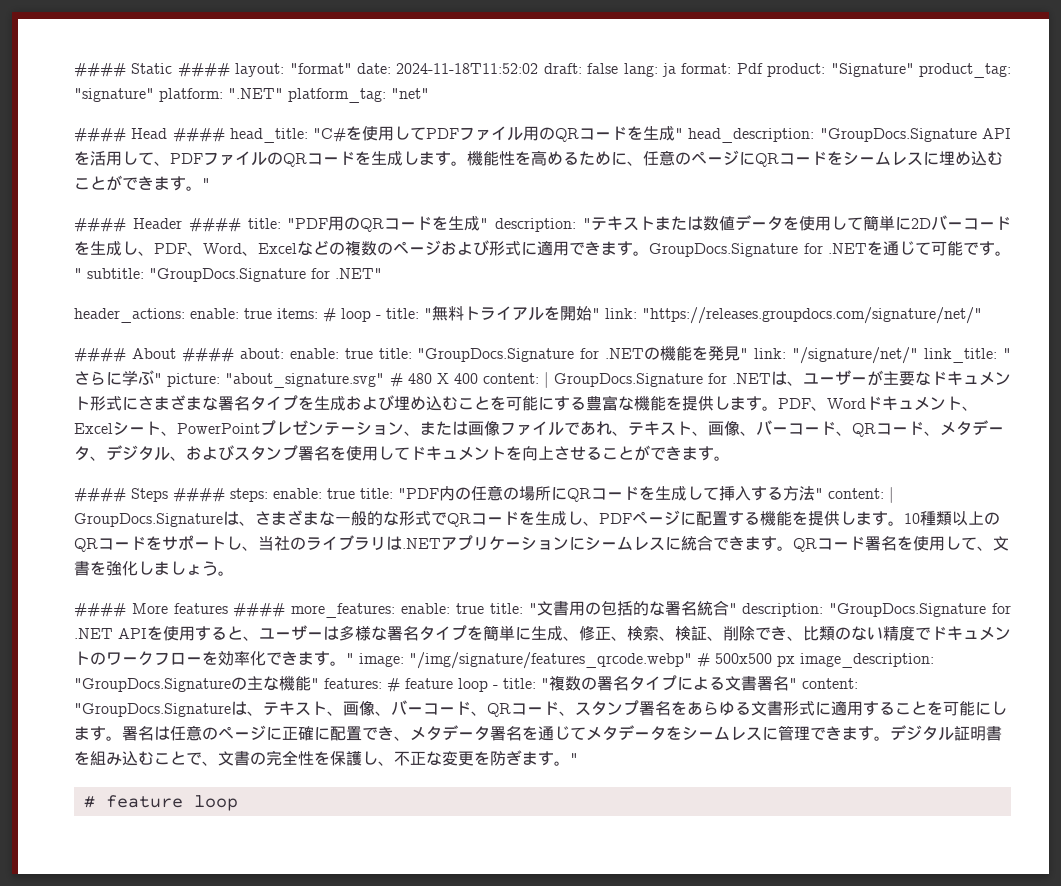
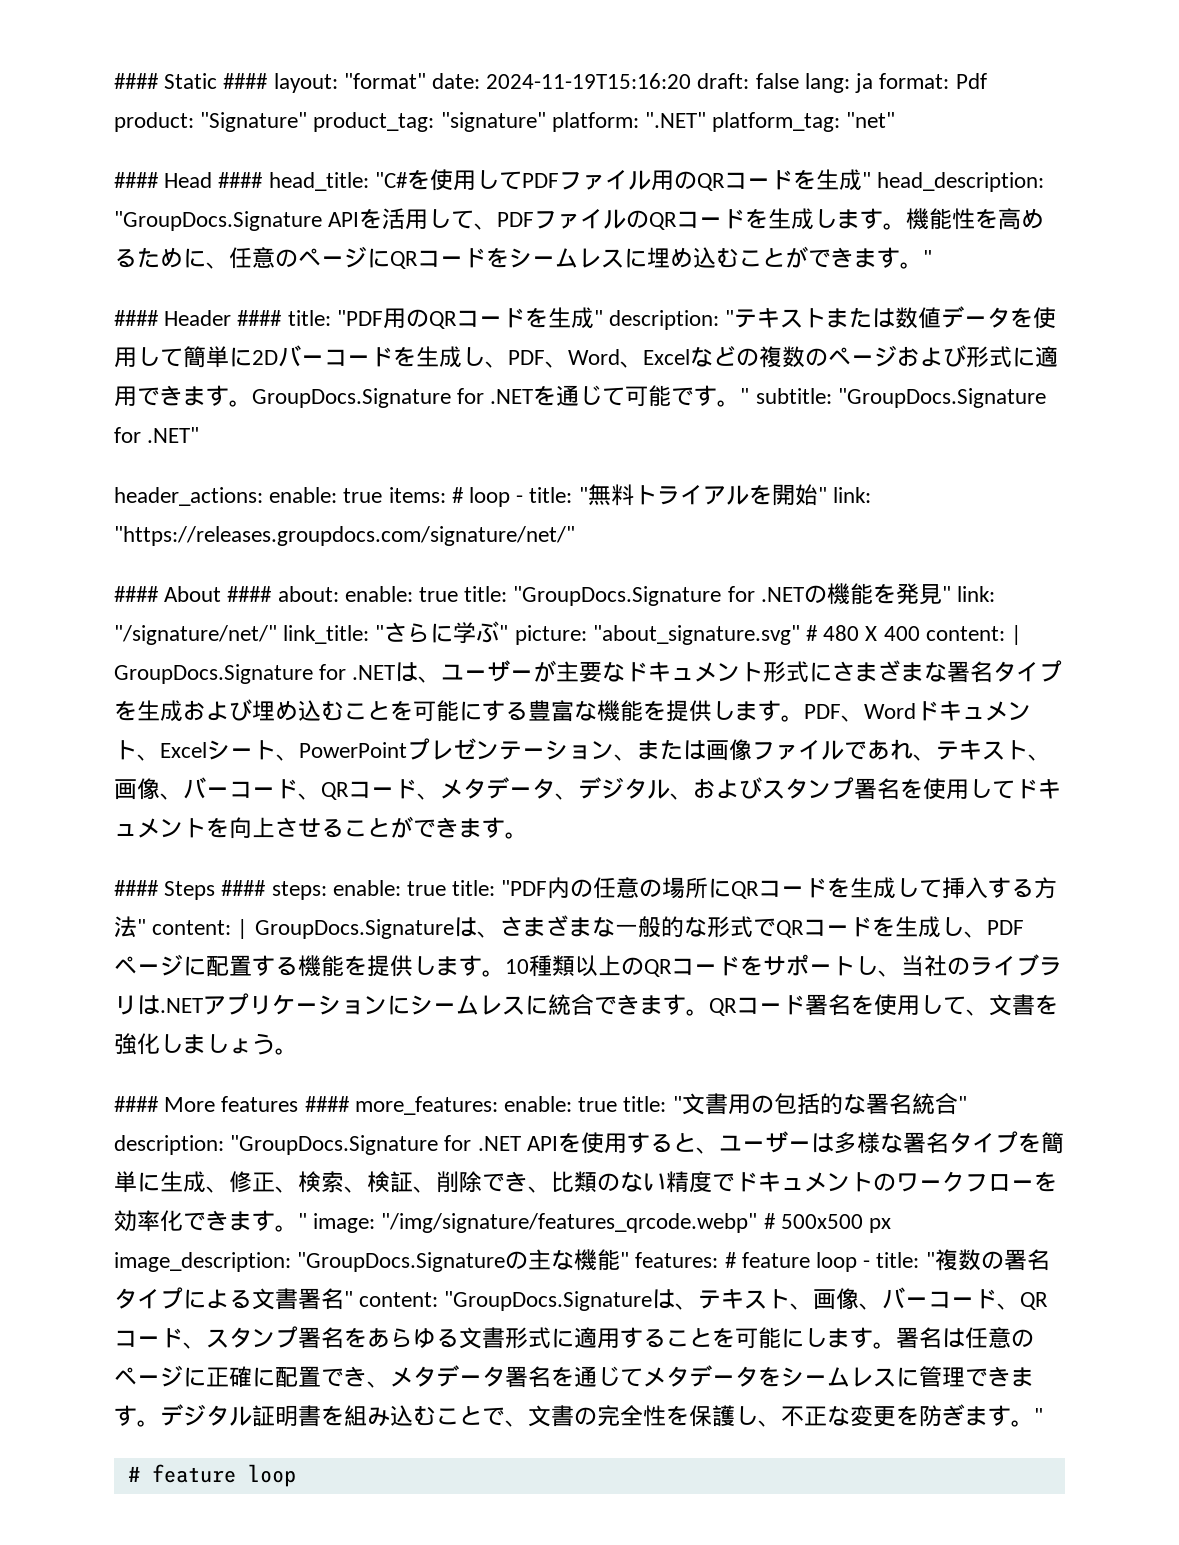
[396,63,539,74] 2024-11-18T11:52:02 -> [486,73,692,89] 2024-11-19T15:16:20

